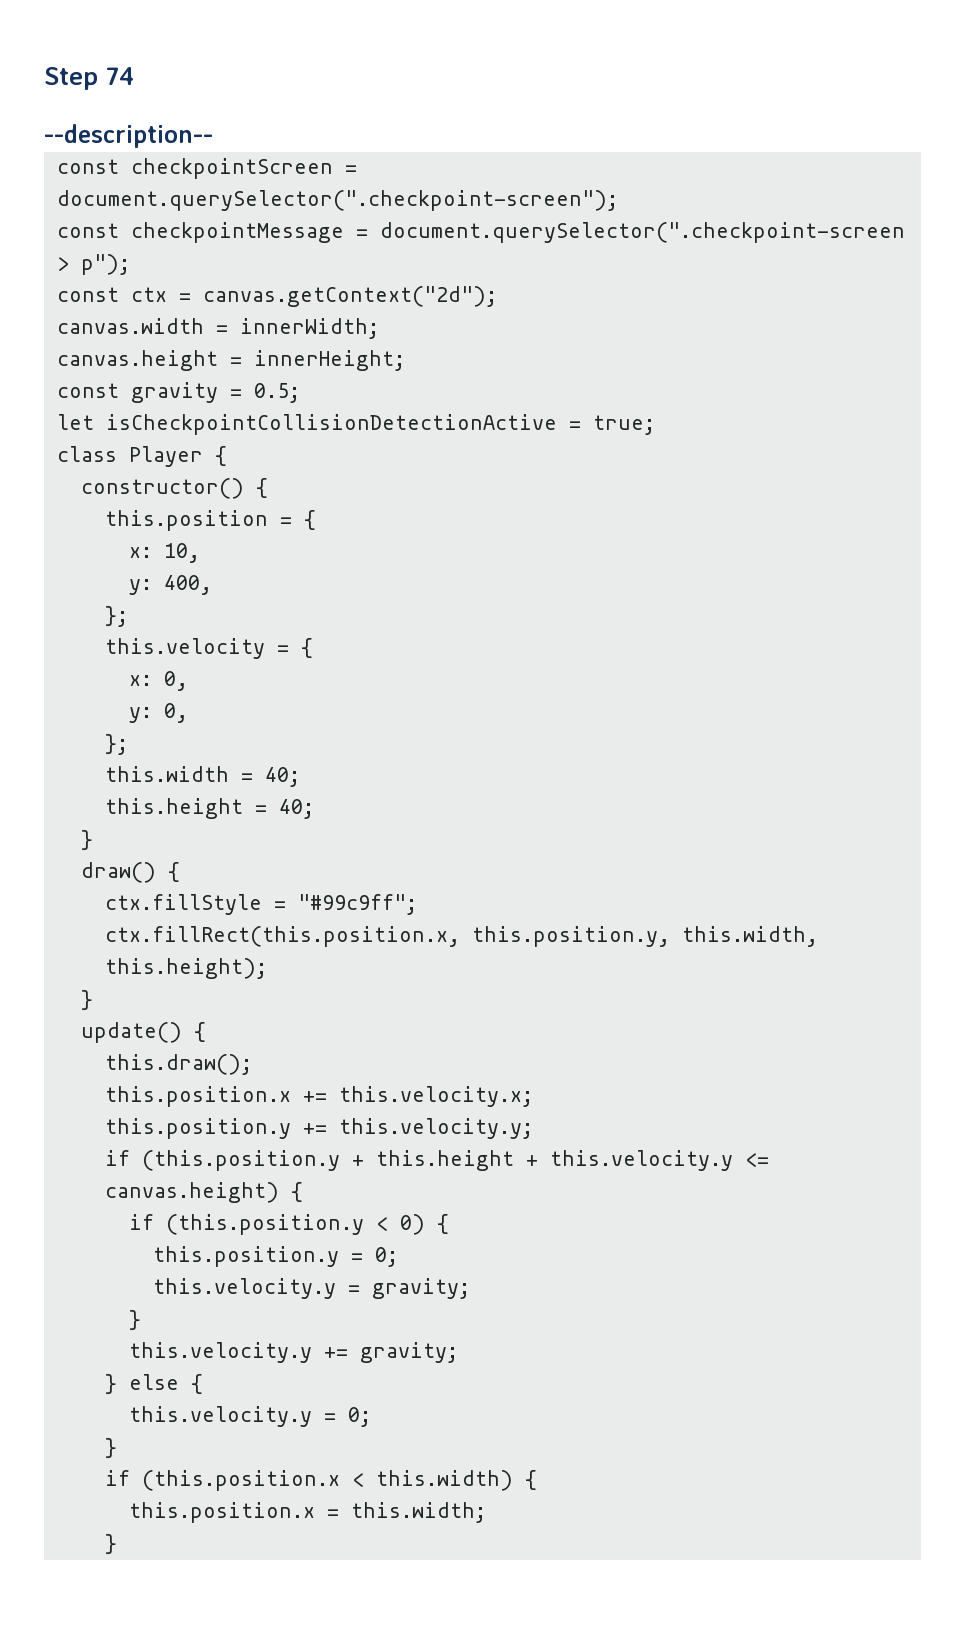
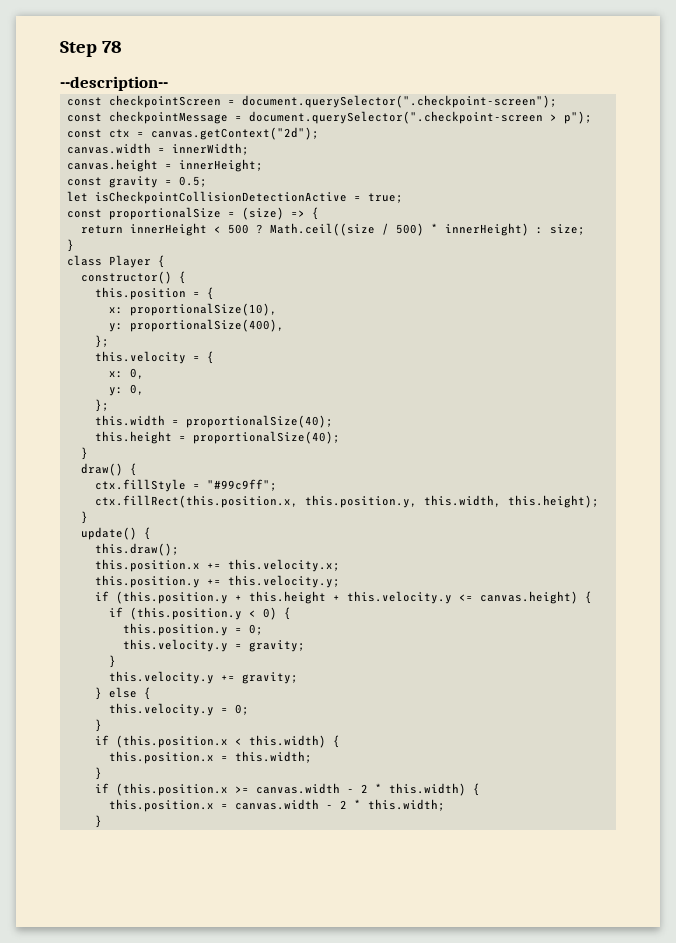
[106,67,134,85] 74 -> [102,41,123,53] 78
(656, 425) none -> [67,207,320,220] [81,223,586,236] [67,239,75,252] // const proportionalSize = (size) => { // return innerHeight < 500 ? Math.ceil((size / 500) * innerHeight) : size; // }
[164,543,201,563] [129,575,213,595] 10, // y: 400, -> [130,303,278,316] [109,319,285,332] proportionalSize(10), // y: proportionalSize(400),
[265,767,301,787] 40; -> [186,415,334,428] proportionalSize(40);
[279,799,315,819] 40; -> [193,431,341,444] proportionalSize(40);
(118, 1544) none -> [95,783,481,796] [109,799,446,812] [95,815,103,828] // if (this.position.x >= canvas.width - 2 * this.width) { // this.position.x = canvas.width - 2 * this.width; // }

